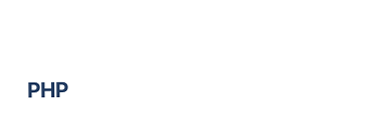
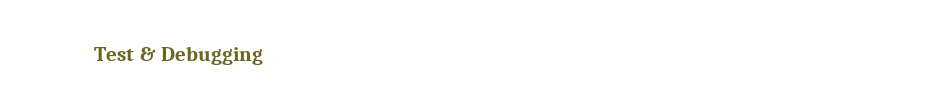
[27,81,69,98] PHP -> [94,46,264,65] Test & Debugging

